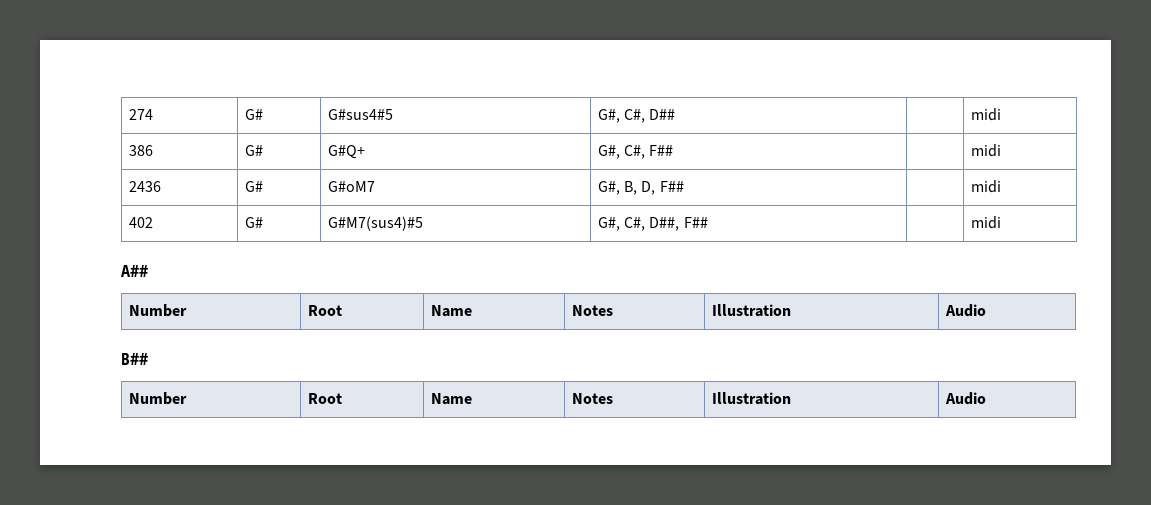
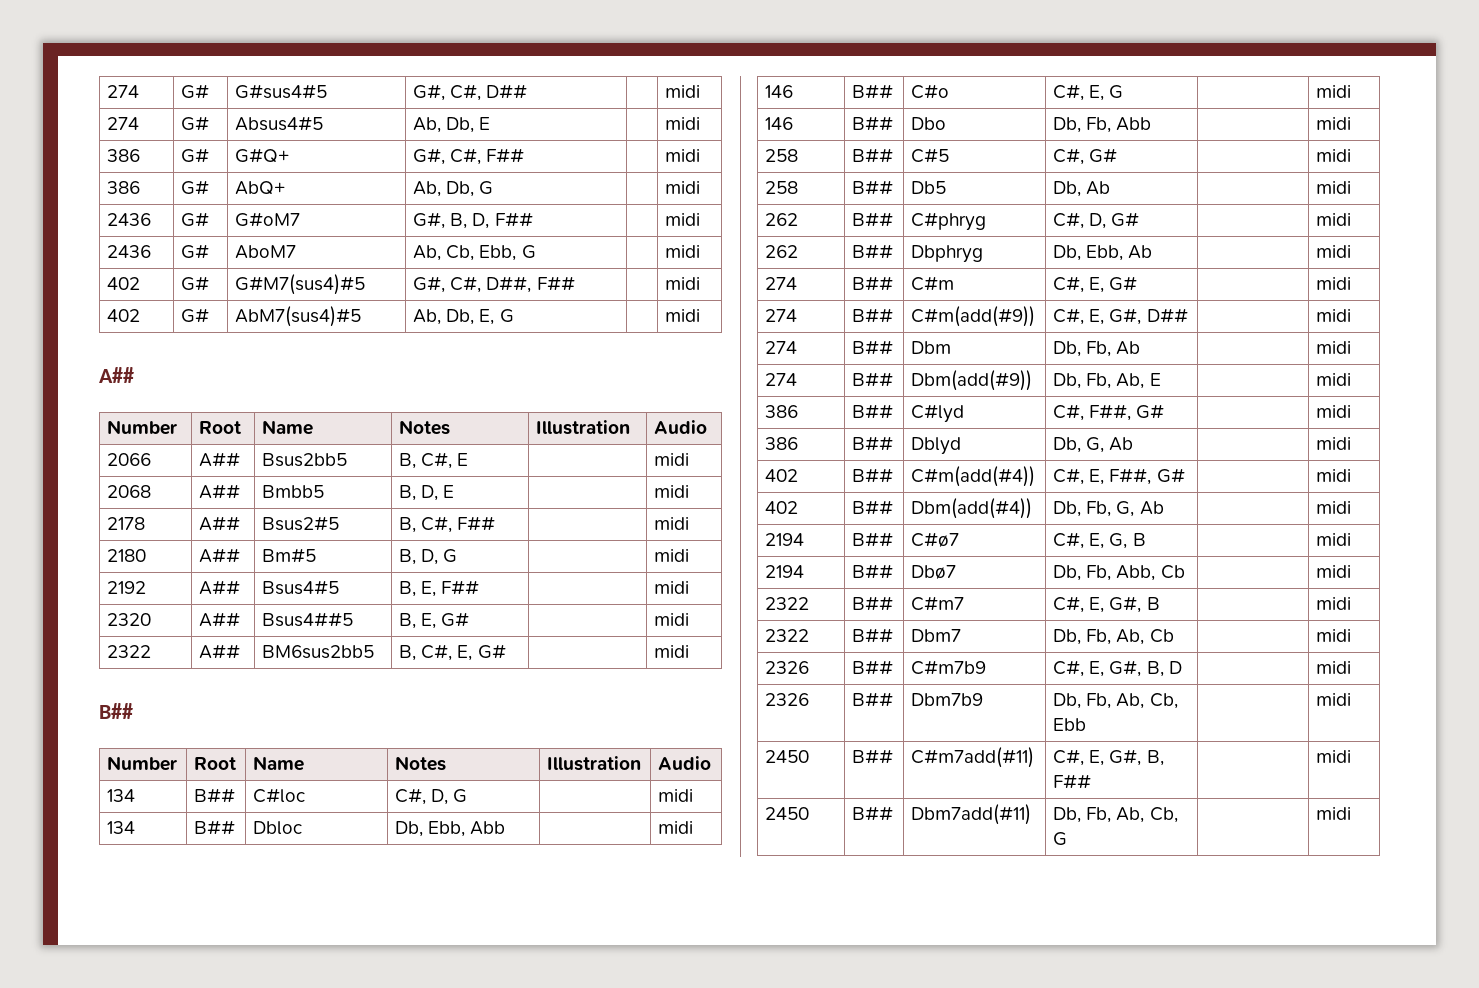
(1001, 114) none -> [107,117,140,130] [181,116,210,131] [235,116,324,131] [413,117,491,133] [665,117,701,130] // 274 | G# | Absus4#5 | Ab, Db, E | | midi
(1001, 150) none -> [107,181,141,194] [181,180,210,195] [235,181,286,195] [413,181,494,197] [665,181,701,194] // 386 | G# | AbQ+ | Ab, Db, G | | midi
(1001, 186) none -> [107,245,152,258] [181,244,210,259] [235,245,297,259] [413,245,536,261] [665,245,701,258] // 2436 | G# | AboM7 | Ab, Cb, Ebb, G | | midi
(1001, 222) none -> [107,309,141,322] [181,308,210,323] [235,306,362,327] [413,309,514,325] [665,309,701,322] // 402 | G# | AbM7(sus4)#5 | Ab, Db, E, G | | midi
(986, 310) none -> [107,453,152,466] [199,452,241,467] [262,453,348,467] [399,452,469,469] [654,453,690,466] [107,485,152,498] [199,484,241,499] [262,485,325,498] [399,485,455,501] [654,485,690,498] [107,517,146,530] [199,516,241,531] [262,516,340,531] [399,516,496,533] [654,517,690,530] [107,549,147,562] [199,548,241,563] [262,548,317,563] [399,549,458,565] [654,549,690,562] [107,581,147,594] [199,580,241,595] [262,580,340,595] [399,580,480,597] [654,581,690,594] [107,613,152,626] [199,612,241,627] [262,612,354,627] [399,612,470,629] [654,613,690,626] [107,645,152,658] [199,644,241,659] [262,645,375,659] [399,644,506,661] [654,645,690,658] // 2066 | A## | Bsus2bb5 | B, C#, E | | midi // 2068 | A## | Bmbb5 | B, D, E | | midi // 2178 | A## | Bsus2#5 | B, C#, F## | | midi // 2180 | A## | Bm#5 | B, D, G | | midi // 2192 | A## | Bsus4#5 | B, E, F## | | midi // 2320 | A## | Bsus4##5 | B, E, G# | | midi // 2322 | A## | BM6sus2bb5 | B, C#, E, G# | | midi
(986, 398) none -> [107,789,136,802] [194,788,236,803] [253,788,306,803] [395,788,468,805] [658,789,694,802] [107,821,136,834] [194,820,236,835] [253,821,303,835] [395,821,506,837] [658,821,694,834] [765,85,794,98] [852,84,894,99] [911,84,950,99] [1053,84,1124,101] [1316,85,1352,98] [765,117,794,130] [852,116,894,131] [911,117,947,130] [1053,117,1152,133] [1316,117,1352,130] [765,149,799,162] [852,148,894,163] [911,148,950,163] [1053,148,1118,165] [1316,149,1352,162] [765,181,799,194] [852,180,894,195] [911,181,947,194] [1053,181,1111,197] [1316,181,1352,194] [765,213,799,226] [852,212,894,227] [911,212,987,231] [1053,212,1140,229] [1316,213,1352,226] [765,245,799,258] [852,244,894,259] [911,245,984,263] [1053,245,1153,261] [1316,245,1352,258] [765,277,798,290] [852,276,894,291] [911,276,955,291] [1053,276,1138,293] [1316,277,1352,290] [765,309,798,322] [852,308,894,323] [911,306,1036,327] [1053,308,1188,325] [1316,309,1352,322] [765,341,798,354] [852,340,894,355] [911,341,952,354] [1053,341,1141,357] [1316,341,1352,354] [765,373,798,386] [852,372,894,387] [911,370,1033,391] [1053,373,1161,389] [1316,373,1352,386] [765,405,799,418] [852,404,894,419] [911,404,965,423] [1053,404,1165,421] [1316,405,1352,418] [765,437,799,450] [852,436,894,451] [911,437,962,455] [1053,437,1134,453] [1316,437,1352,450] [765,469,799,482] [852,468,894,483] [911,466,1036,487] [1053,468,1185,485] [1316,469,1352,482] [765,501,799,514] [852,500,894,515] [911,498,1033,519] [1053,501,1164,517] [1316,501,1352,514] [765,533,805,546] [852,532,894,547] [911,532,960,548] [1053,532,1146,549] [1316,533,1352,546] [765,565,805,578] [852,564,894,579] [911,565,957,580] [1053,565,1185,581] [1316,565,1352,578] [765,597,810,610] [852,596,894,611] [911,596,965,611] [1053,596,1160,613] [1316,597,1352,610] [765,629,810,642] [852,628,894,643] [911,629,962,642] [1053,629,1174,645] [1316,629,1352,642] [765,661,810,674] [852,660,894,675] [911,660,987,675] [1053,660,1182,677] [1316,661,1352,674] [765,693,810,706] [852,692,894,707] [911,693,984,706] [1053,693,1178,709] [1053,718,1087,731] [1316,693,1352,706] [765,750,810,763] [852,749,894,764] [911,747,1035,768] [1053,749,1164,766] [1053,774,1092,789] [1316,750,1352,763] [765,807,810,820] [852,806,894,821] [911,804,1032,825] [1053,807,1178,823] [1053,832,1068,846] [1316,807,1352,820] // 134 | B## | C#loc | C#, D, G | | midi // 134 | B## | Dbloc | Db, Ebb, Abb | | midi // 146 | B## | C#o | C#, E, G | | midi // 146 | B## | Dbo | Db, Fb, Abb | | midi // 258 | B## | C#5 | C#, G# | | midi // 258 | B## | Db5 | Db, Ab | | midi // 262 | B## | C#phryg | C#, D, G# | | midi // 262 | B## | Dbphryg | Db, Ebb, Ab | | midi // 274 | B## | C#m | C#, E, G# | | midi // 274 | B## | C#m(add(#9)) | C#, E, G#, D## | | midi // 274 | B## | Dbm | Db, Fb, Ab | | midi // 274 | B## | Dbm(add(#9)) | Db, Fb, Ab, E | | midi // 386 | B## | C#lyd | C#, F##, G# | | midi // 386 | B## | Dblyd | Db, G, Ab | | midi // 402 | B## | C#m(add(#4)) | C#, E, F##, G# | | midi // 402 | B## | Dbm(add(#4)) | Db, Fb, G, Ab | | midi // 2194 | B## | C#ø7 | C#, E, G, B | | midi // 2194 | B## | Dbø7 | Db, Fb, Abb, Cb | | midi // 2322 | B## | C#m7 | C#, E, G#, B | | midi // 2322 | B## | Dbm7 | Db, Fb, Ab, Cb | | midi // 2326 | B## | C#m7b9 | C#, E, G#, B, D | | midi // 2326 | B## | Dbm7b9 | Db, Fb, Ab, Cb, Ebb | | midi // 2450 | B## | C#m7add(#11) | C#, E, G#, B, F## | | midi // 2450 | B## | Dbm7add(#11) | Db, Fb, Ab, Cb, G | | midi

